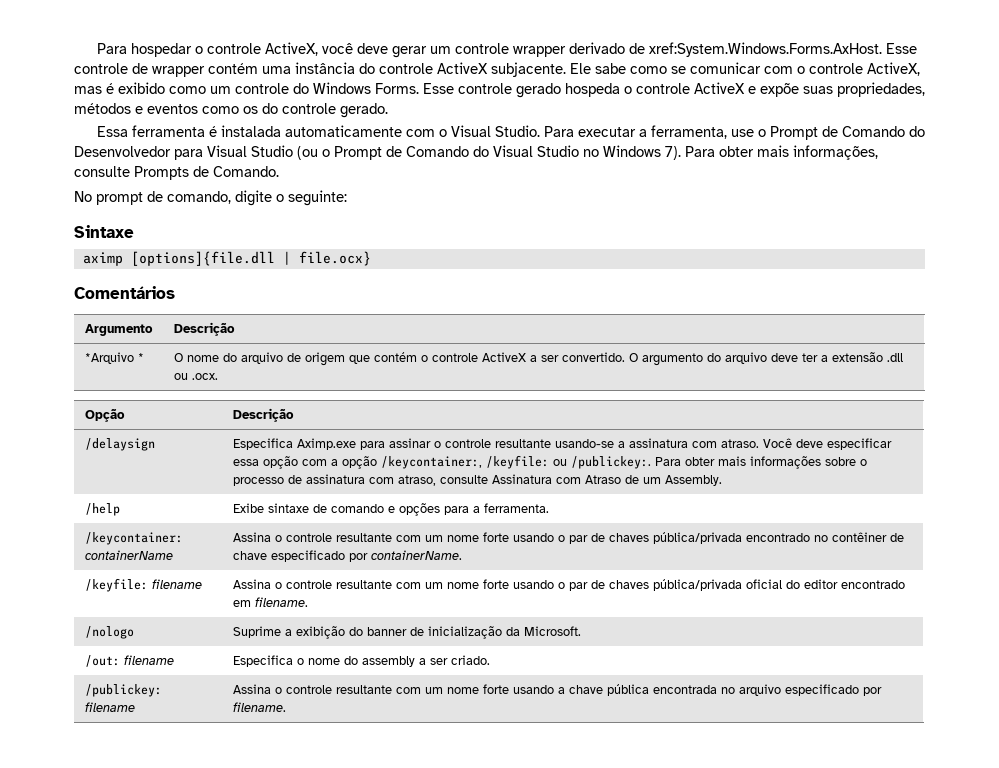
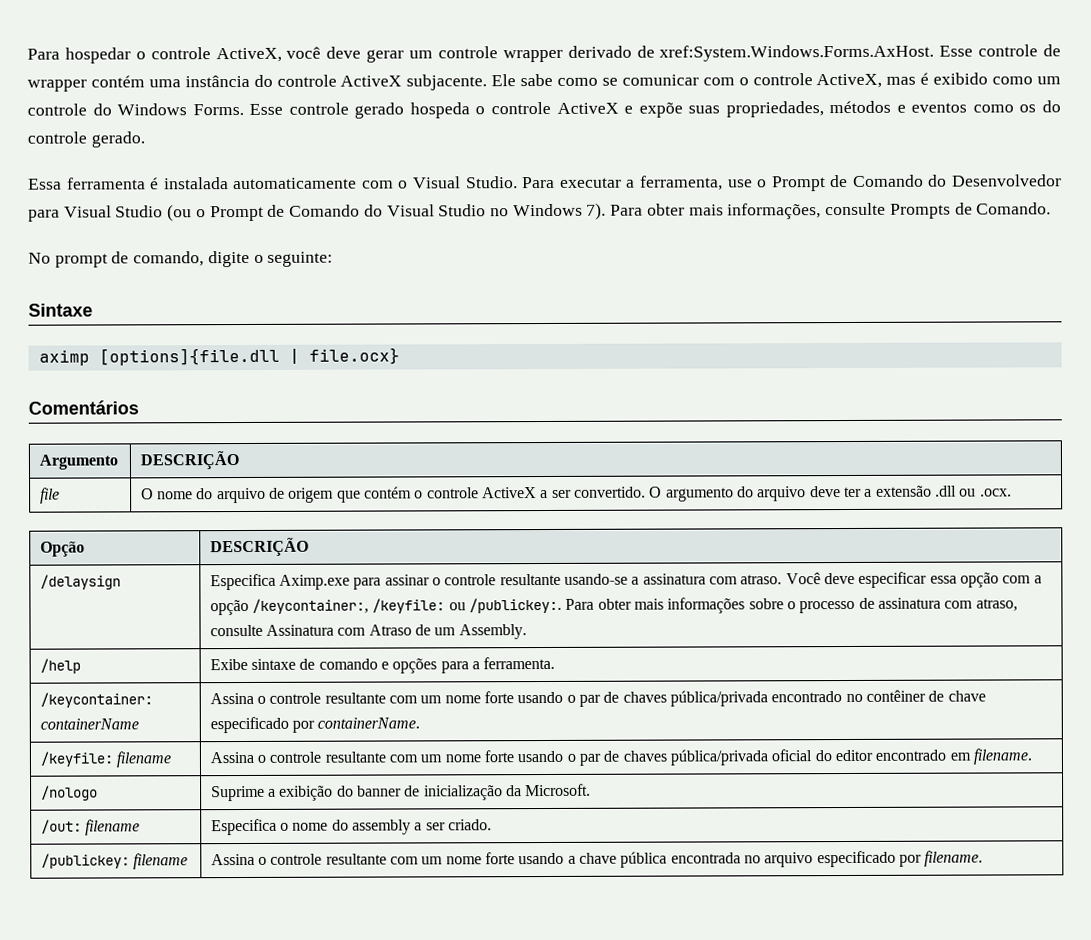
[173,322,235,336] [84,352,144,364] Descrição // *Arquivo * -> [139,451,239,470] [39,487,60,504] DESCRIÇÃO // file
[232,408,294,422] Descrição -> [209,537,309,557] DESCRIÇÃO

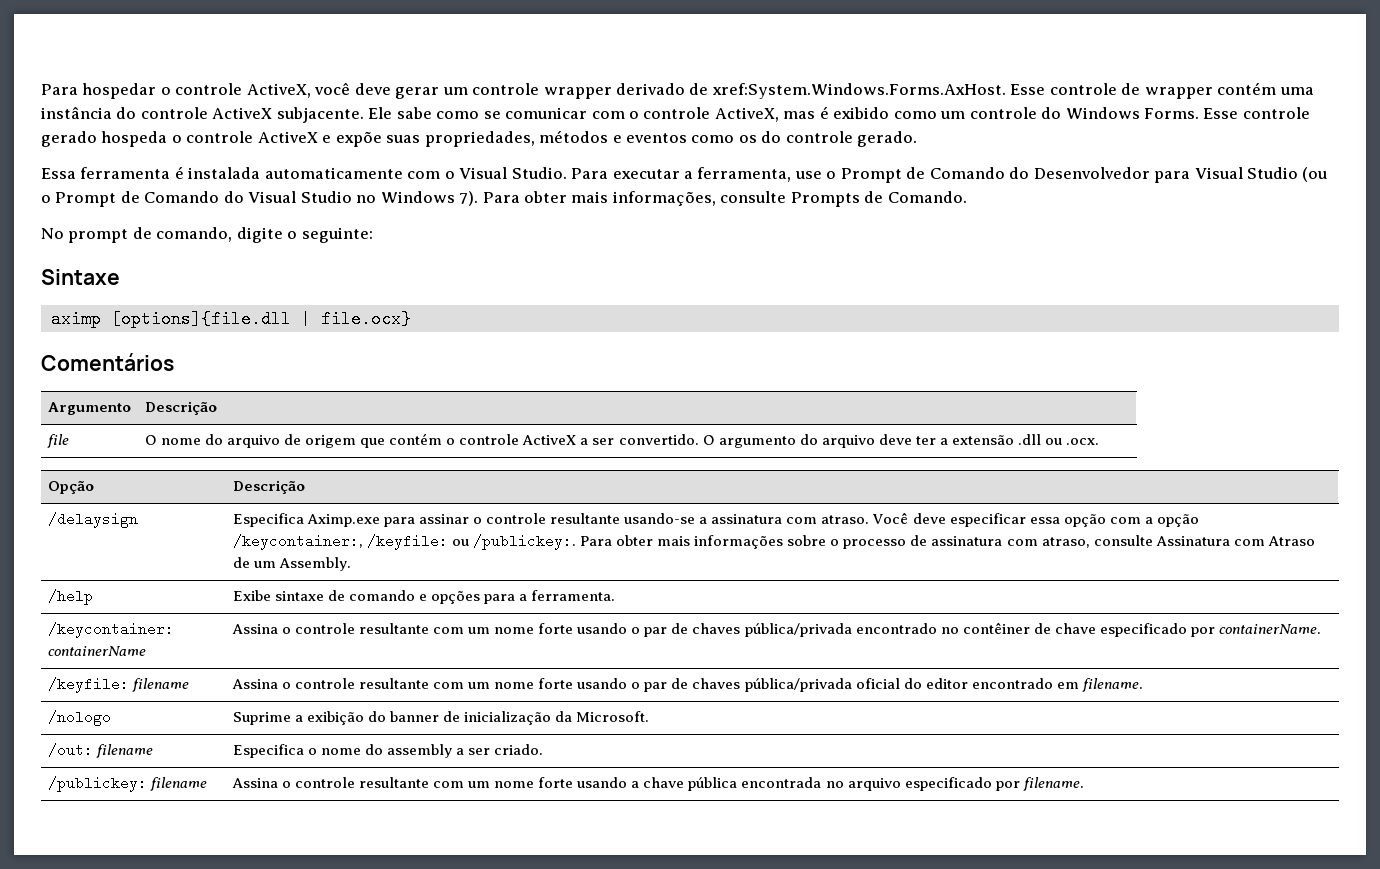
[139,451,239,470] DESCRIÇÃO -> [144,401,217,415] Descrição
[209,537,309,557] DESCRIÇÃO -> [232,480,305,494] Descrição

